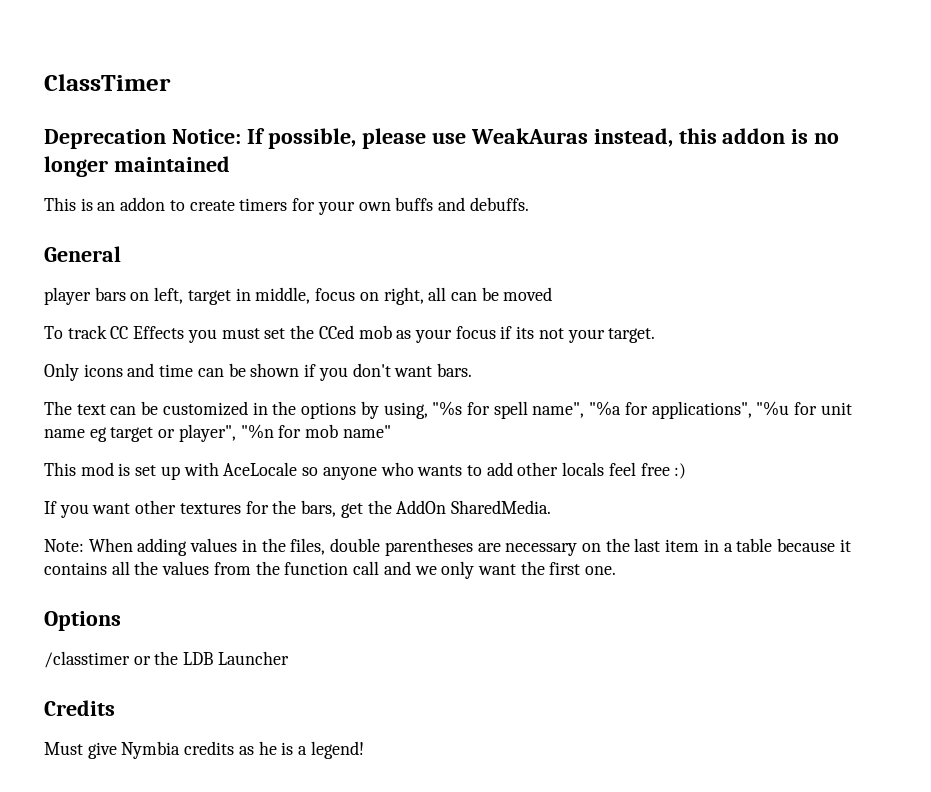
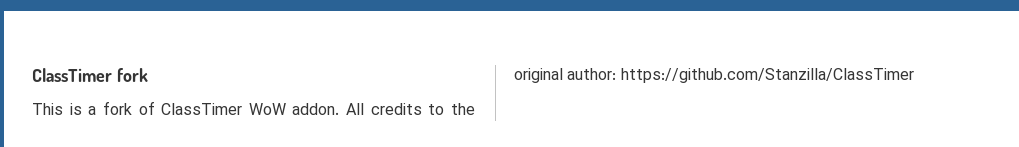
[44,74,171,91] [44,128,840,149] [44,156,230,177] [44,197,529,215] [44,246,121,262] [44,287,553,305] [44,325,656,343] [44,363,472,381] [44,401,852,419] [44,424,391,442] [44,462,687,480] [44,500,551,518] [44,538,851,556] [44,561,617,579] [44,611,121,631] [44,651,289,668] [44,700,115,716] [44,741,364,759] ClassTimer // Deprecation Notice: If possible, please use WeakAuras instead, this addon is no longer maintained // This is an addon to create timers for your own buffs and debuffs. // General // player bars on left, target in middle, focus on right, all can be moved // To track CC Effects you must set the CCed mob as your focus if its not your target. // Only icons and time can be shown if you don't want bars. // The text can be customized in the options by using, "%s for spell name", "%a for applications", "%u for unit name eg target or player", "%n for mob name" // This mod is set up with AceLocale so anyone who wants to add other locals feel free :) // If you want other textures for the bars, get the AddOn SharedMedia. // Note: When adding values in the files, double parentheses are necessary on the last item in a table because it contains all the values from the function call and we only want the first one. // Options // /classtimer or the LDB Launcher // Credits // Must give Nymbia credits as he is a legend! -> [32,68,148,82] [32,101,475,115] [514,68,914,83] ClassTimer fork // This is a fork of ClassTimer WoW addon. All credits to the original author: https://github.com/Stanzilla/ClassTimer

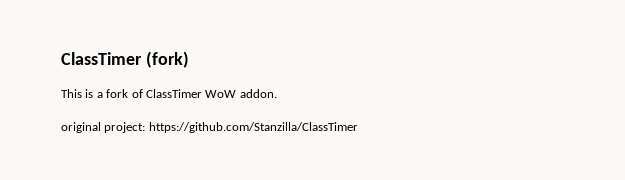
[32,68,148,82] ClassTimer fork -> [61,51,189,68] ClassTimer (fork)
[346,103,475,115] [514,68,617,83] All credits to the original author: -> [61,122,146,133] // original project:

